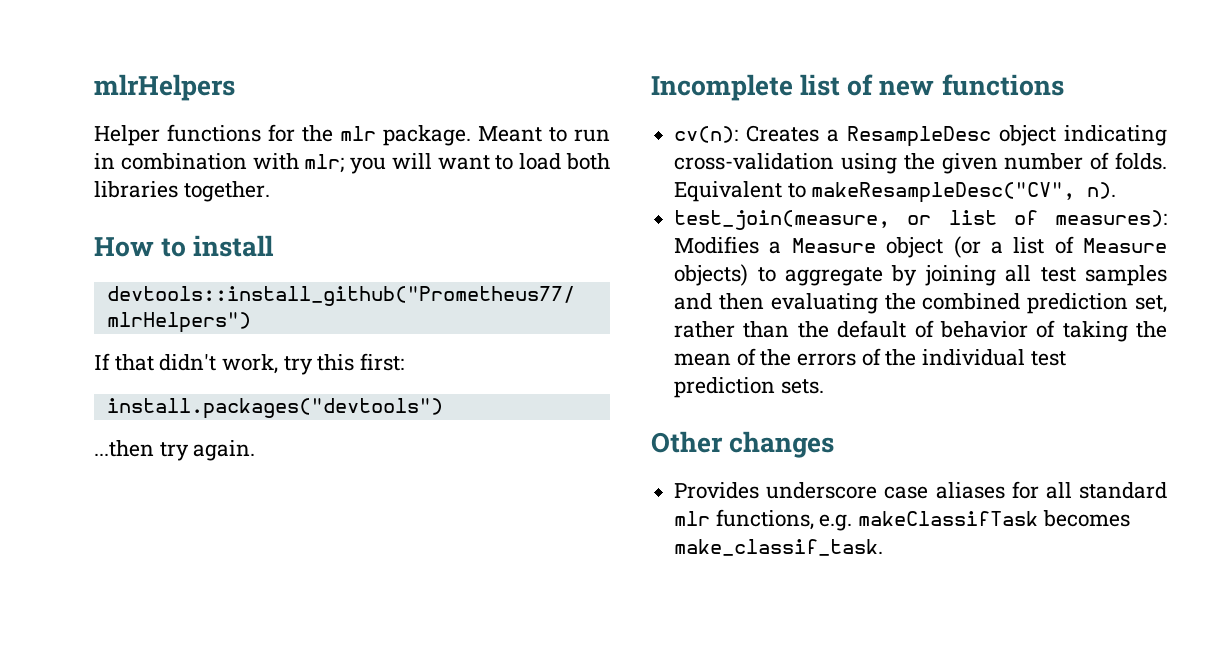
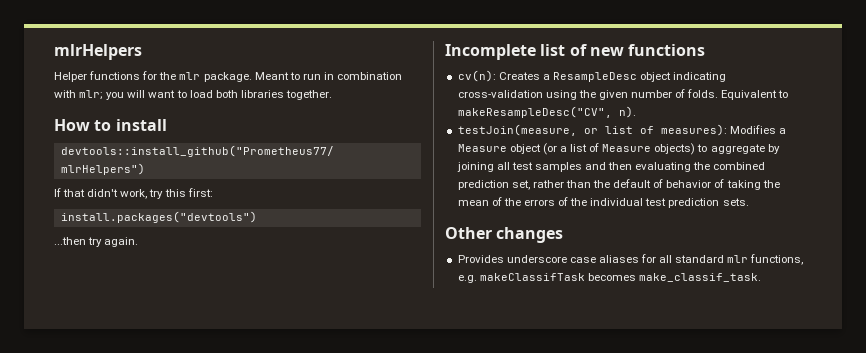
[674,210,891,230] test_join(measure, -> [457,124,577,136] testJoin(measure,

